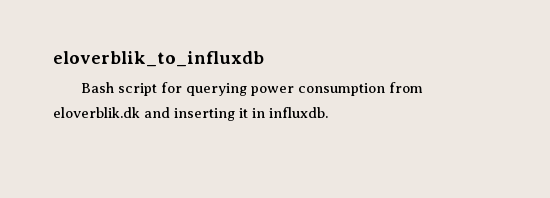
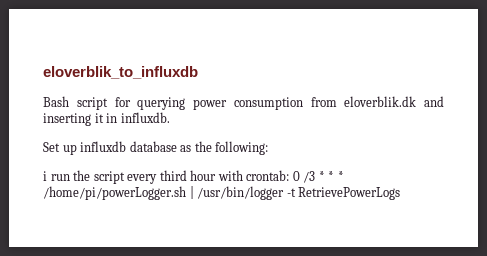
(328, 112) none -> [43,141,269,155] [43,170,344,184] [43,186,401,200] // Set up influxdb database as the following: // i run the script every third hour with crontab: 0 /3 * * * /home/pi/powerLogger.sh | /usr/bin/logger -t RetrievePowerLogs

